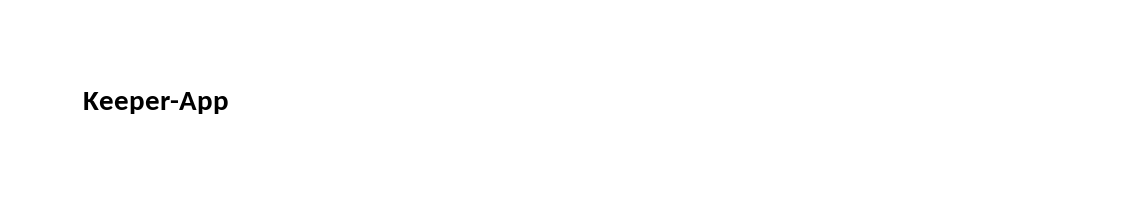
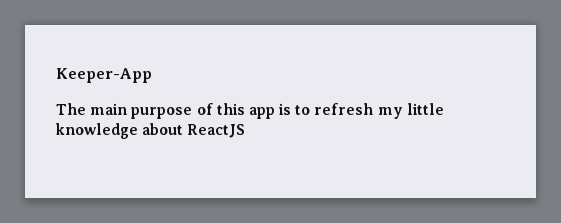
(229, 103) none -> [56,103,444,119] [55,123,246,139] // The main purpose of this app is to refresh my little knowledge about ReactJS

